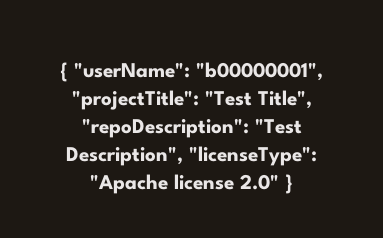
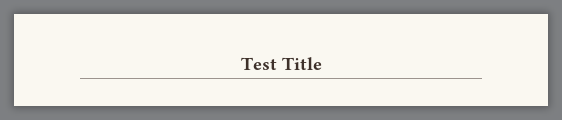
[60,62,323,82] [71,90,312,110] [81,118,302,138] [66,146,317,166] [90,174,293,194] { "userName": "b00000001", "projectTitle": "Test Title", "repoDescription": "Test Description", "licenseType": "Apache license 2.0" } -> [240,57,322,70] Test Title

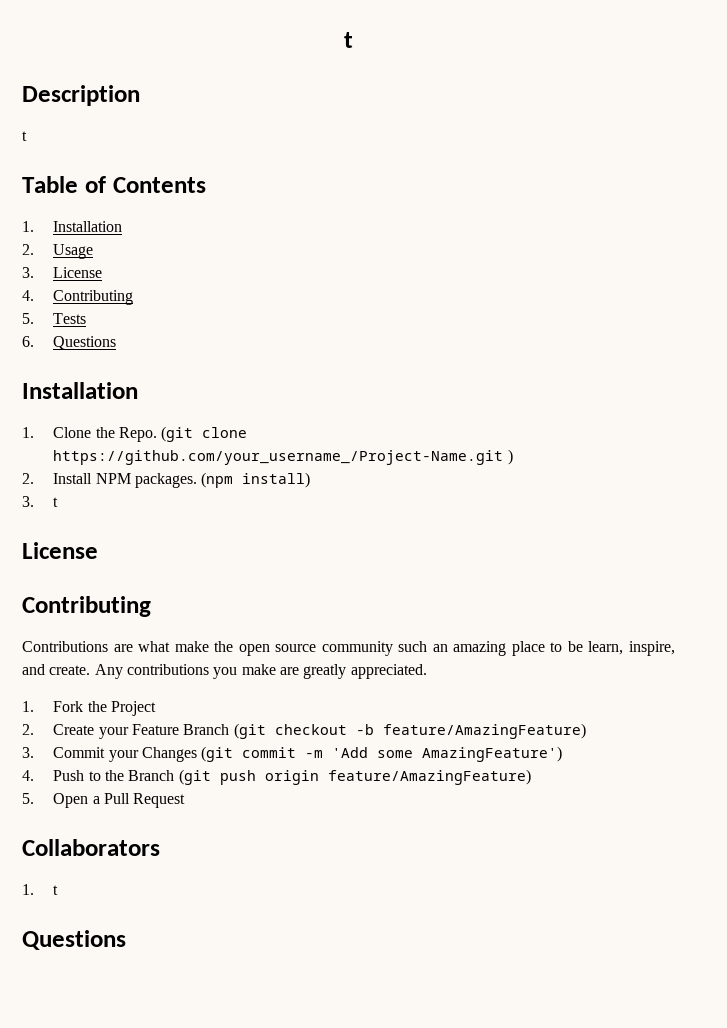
[240,57,322,70] Test Title -> [344,32,353,48] [22,85,140,106] [22,131,27,141] [22,176,206,193] [22,221,123,232] [22,244,94,259] [22,267,103,278] [22,290,134,305] [22,313,87,324] [22,336,117,350] [22,382,138,399] [22,426,248,442] [53,449,513,465] [22,472,311,488] [22,496,59,507] [22,542,98,559] [22,596,151,617] [22,641,675,656] [22,664,427,679] [22,701,156,716] [22,723,586,739] [22,746,563,762] [22,769,531,785] [22,793,186,808] [22,839,160,856] [22,884,59,895] [22,930,126,950] t // Description // t // Table of Contents // 1. Installation // 2. Usage // 3. License // 4. Contributing // 5. Tests // 6. Questions // Installation // 1. Clone the Repo. (git clone https://github.com/your_username_/Project-Name.git ) // 2. Install NPM packages. (npm install) // 3. t // License // Contributing // Contributions are what make the open source community such an amazing place to be learn, inspire, and create. Any contributions you make are greatly appreciated. // 1. Fork the Project // 2. Create your Feature Branch (git checkout -b feature/AmazingFeature) // 3. Commit your Changes (git commit -m 'Add some AmazingFeature') // 4. Push to the Branch (git push origin feature/AmazingFeature) // 5. Open a Pull Request // Collaborators // 1. t // Questions

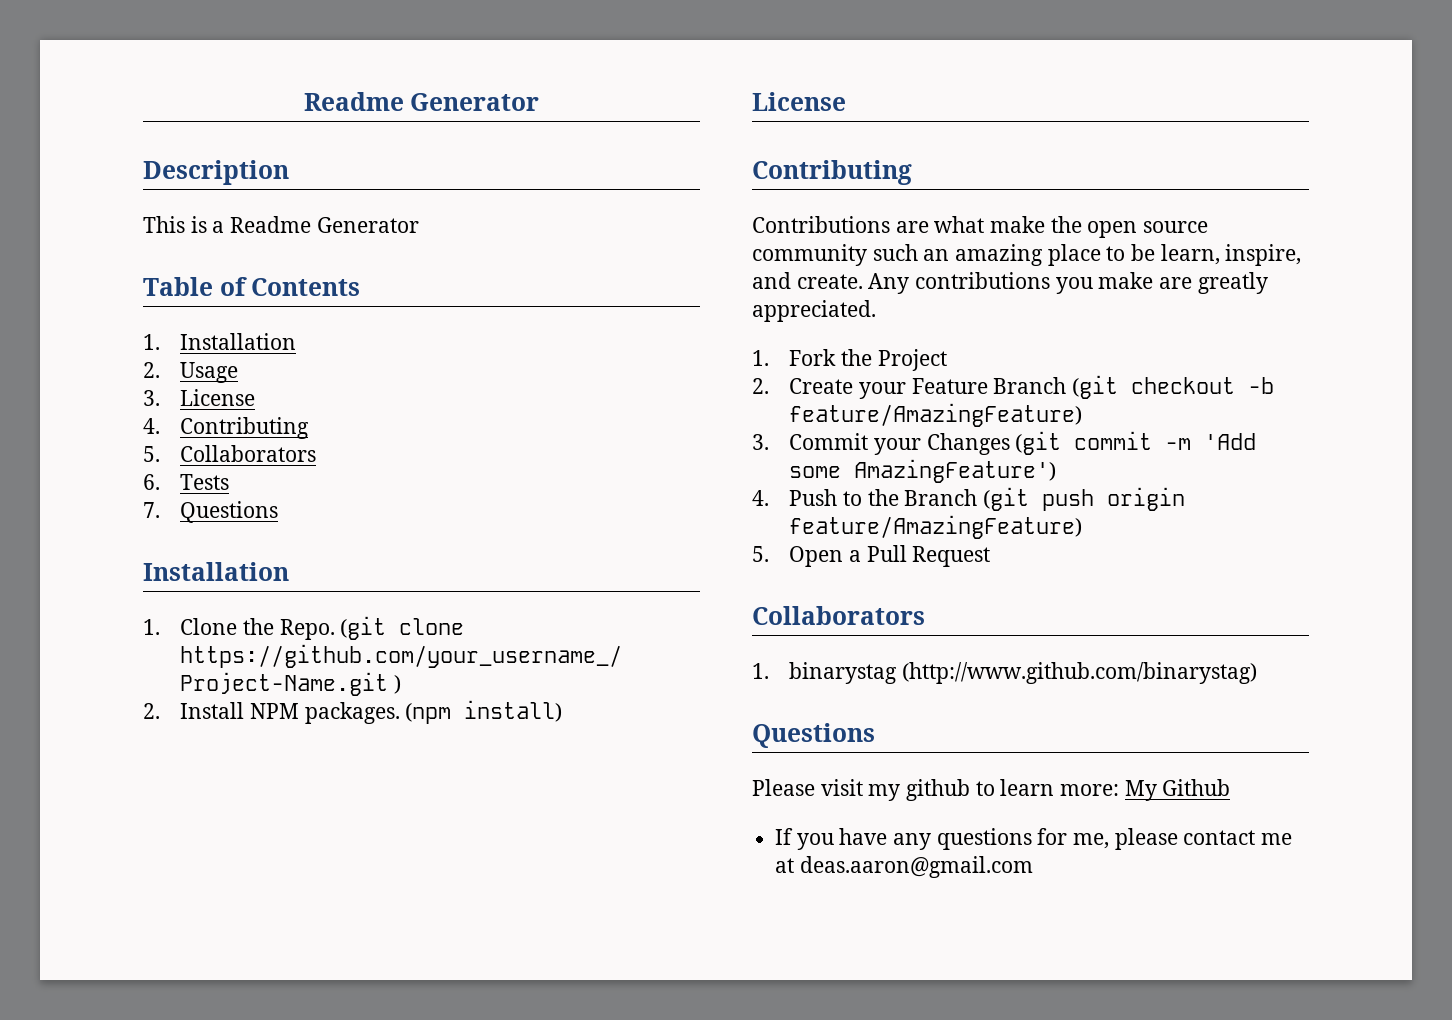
[344,32,353,48] t -> [303,92,540,111] Readme Generator
[22,131,27,141] t -> [143,216,419,233] This is a Readme Generator
(34, 318) none -> [180,445,317,462] [143,474,160,490] Collaborators // 6.
[22,336,34,347] 6. -> [143,502,160,518] 7.
[22,496,59,507] // 3. t -> (563, 711) none
[53,885,59,895] [22,930,126,950] t // Questions -> [789,662,1258,684] [752,723,875,748] [752,779,1231,801] [775,828,1293,850] [775,856,1033,878] binarystag (http://www.github.com/binarystag) // Questions // Please visit my github to learn more: My Github // If you have any questions for me, please contact me at deas.aaron@gmail.com

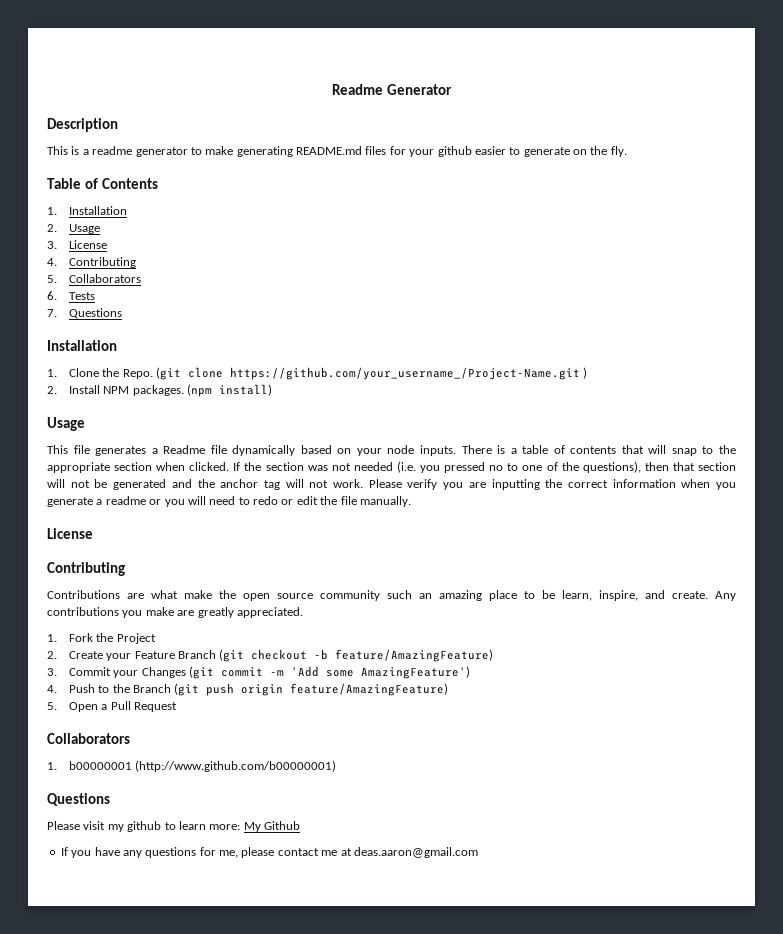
[230,216,419,233] Readme Generator -> [92,146,627,157] readme generator to make generating README.md files for your github easier to generate on the fly.
(563, 711) none -> [47,417,85,431] [47,445,736,456] [47,461,736,473] [47,479,736,490] [47,496,411,507] // Usage // This file generates a Readme file dynamically based on your node inputs. There is a table of contents that will snap to the appropriate section when clicked. If the section was not needed (i.e. you pressed no to one of the questions), then that section will not be generated and the anchor tag will not work. Please verify you are inputting the correct information when you generate a readme or you will need to redo or edit the file manually.
[789,662,1258,684] binarystag (http://www.github.com/binarystag) -> [68,760,337,772] b00000001 (http://www.github.com/b00000001)

